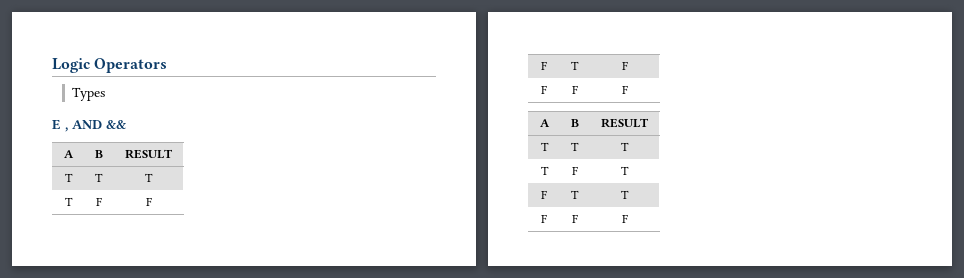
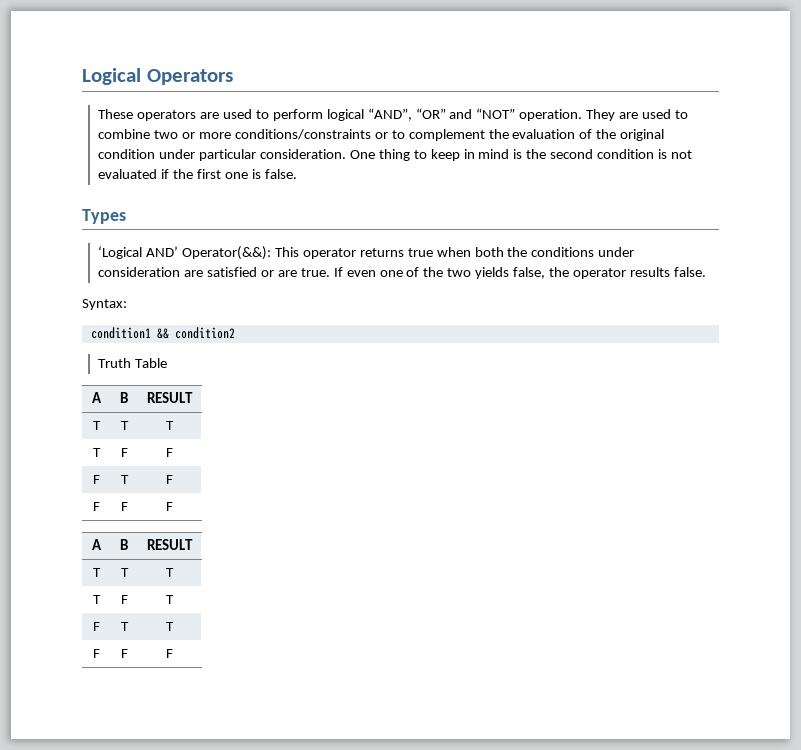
[52,58,90,73] Logic -> [82,68,141,85] Logical
[72,87,106,101] [52,119,126,132] Types // E , AND && -> [98,108,688,121] [98,129,665,141] [98,149,692,161] [98,169,297,179] [82,209,126,224] [98,246,635,260] [98,267,706,279] [82,299,127,310] [90,327,235,339] [98,358,168,368] These operators are used to perform logical “AND”, “OR” and “NOT” operation. They are used to combine two or more conditions/constraints or to complement the evaluation of the original condition under particular consideration. One thing to keep in mind is the second condition is not evaluated if the first one is false. // Types // ‘Logical AND’ Operator(&&): This operator returns true when both the conditions under consideration are satisfied or are true. If even one of the two yields false, the operator results false. // Syntax: // condition1 && condition2 // Truth Table

